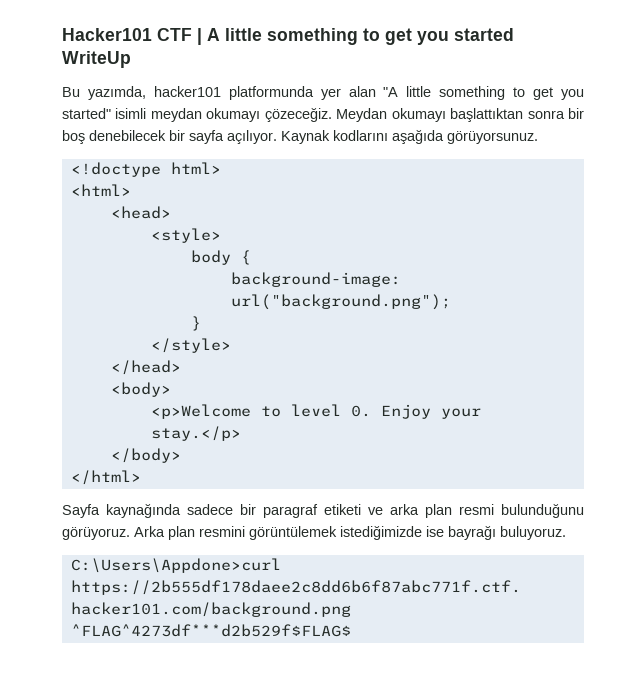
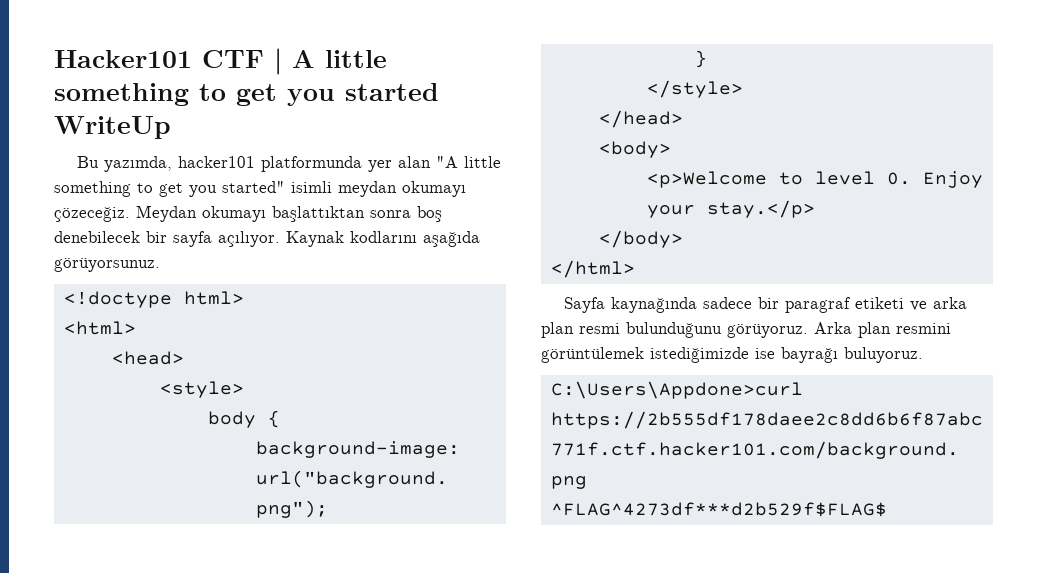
[568,108,585,119] bir -> (411, 214) none

